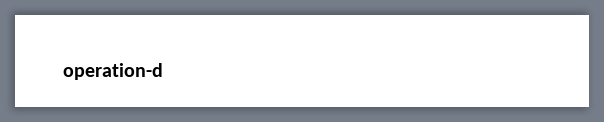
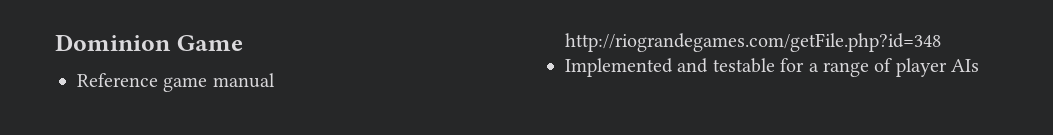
[63,63,163,80] operation-d -> [55,34,243,51] [77,73,275,92] [565,33,941,52] [565,58,980,77] Dominion Game // Reference game manual http://riograndegames.com/getFile.php?id=348 // Implemented and testable for a range of player AIs

